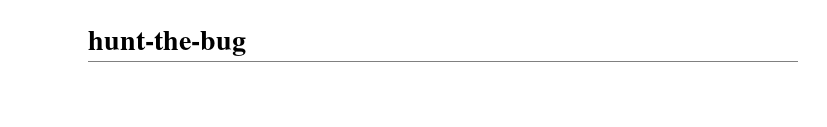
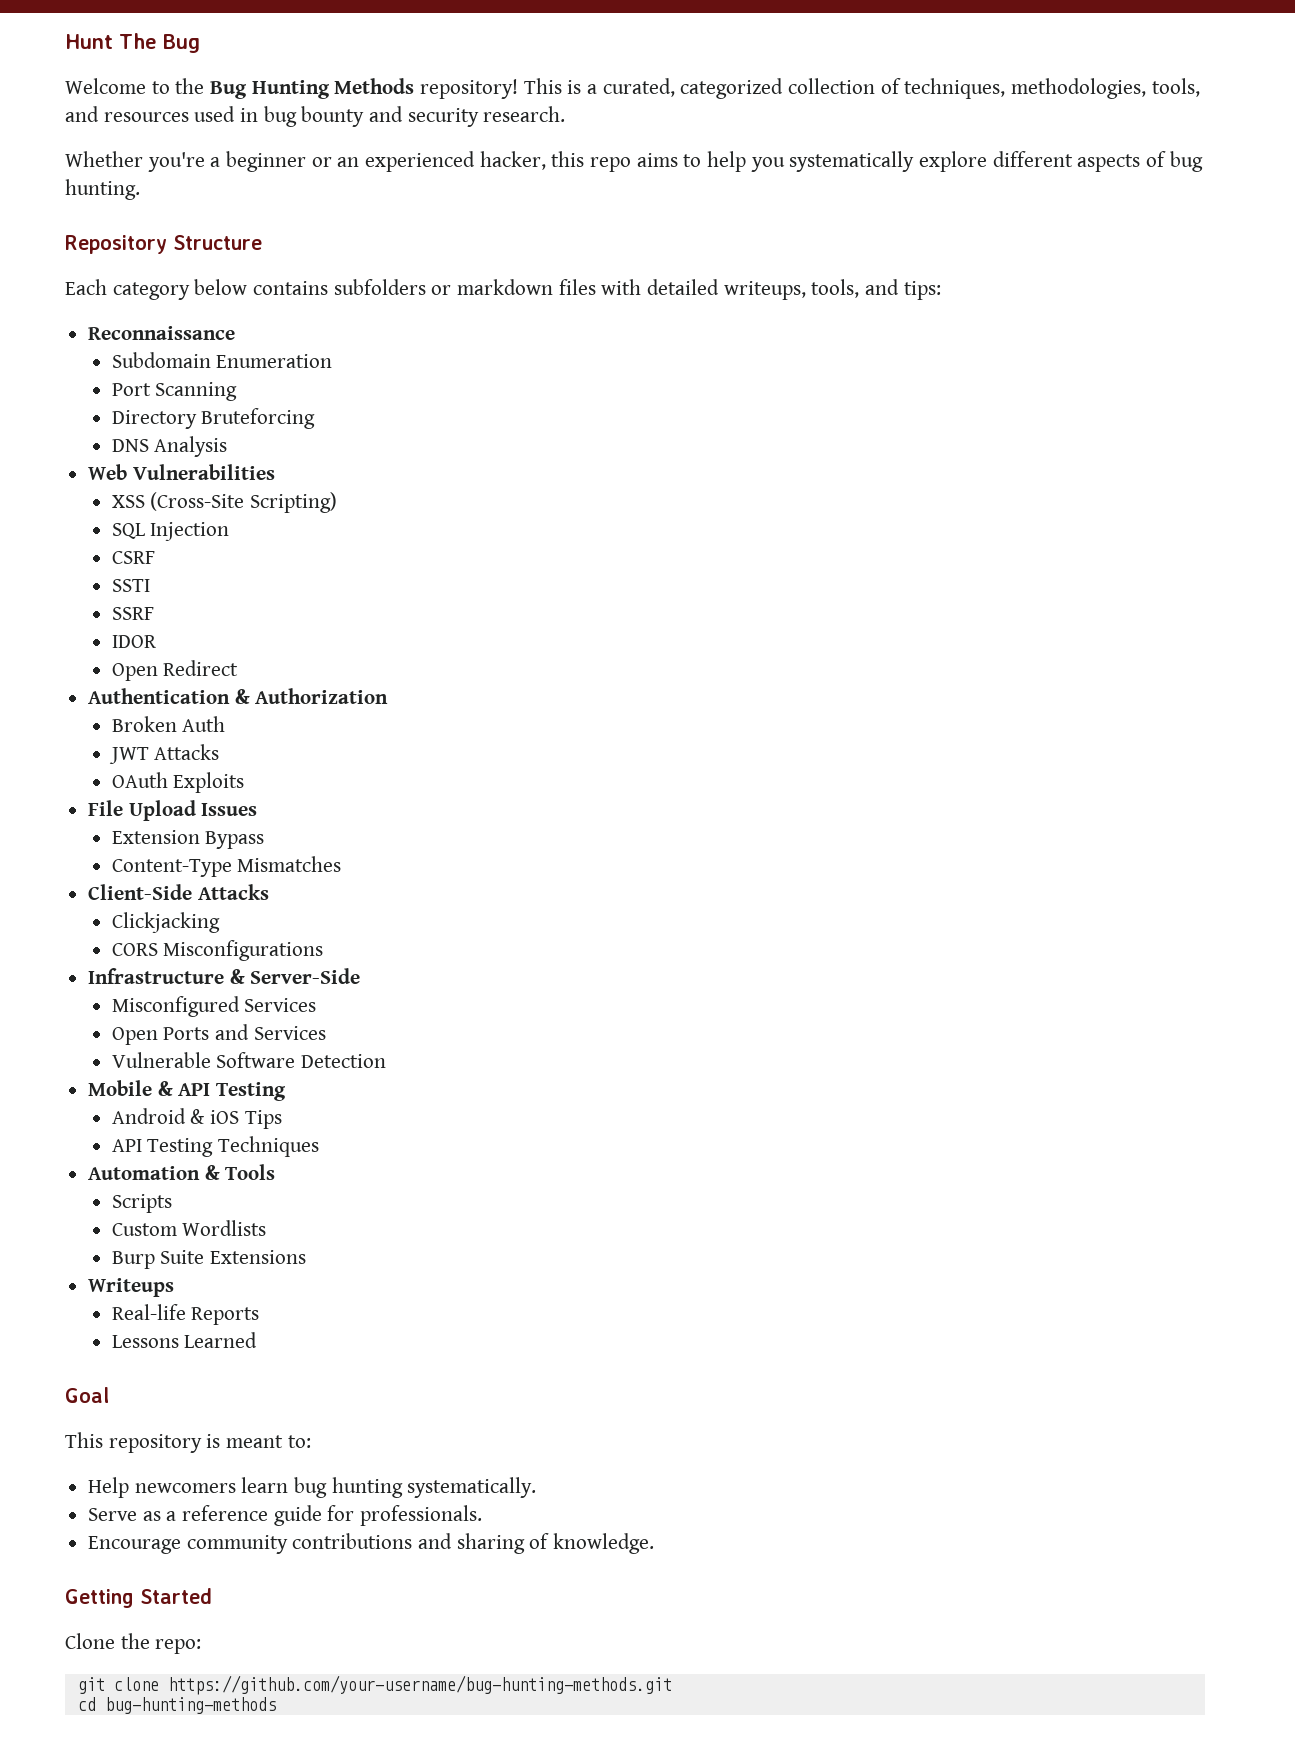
[88,31,246,56] hunt-the-bug -> [65,33,200,53] [65,78,1200,99] [65,106,566,127] [65,151,1203,172] [65,179,140,200] [65,235,262,254] [65,279,941,300] [88,326,236,340] [111,352,333,368] [111,382,238,401] [111,408,316,429] [111,436,228,457] [88,464,275,480] [111,492,338,513] [111,522,230,541] [111,551,155,564] [111,579,150,592] [111,607,154,620] [111,635,157,648] [111,660,239,681] [88,688,389,704] [111,716,226,732] [108,744,220,764] [111,772,245,793] [88,800,258,821] [111,830,265,849] [111,856,342,877] [88,884,269,900] [111,912,220,933] [111,940,324,961] [88,968,361,984] [111,996,317,1017] [111,1024,326,1045] [111,1052,387,1068] [88,1080,287,1101] [111,1108,282,1129] [111,1136,320,1157] [88,1164,276,1180] [111,1194,172,1213] [111,1220,267,1236] [111,1250,307,1269] [88,1278,175,1297] [111,1304,260,1325] [111,1332,258,1348] [65,1387,109,1403] [65,1432,311,1453] [88,1477,537,1498] [88,1505,483,1526] [88,1533,655,1554] [65,1588,212,1608] [65,1633,202,1654] [77,1675,672,1695] [77,1697,276,1714] Hunt The Bug // Welcome to the Bug Hunting Methods repository! This is a curated, categorized collection of techniques, methodologies, tools, and resources used in bug bounty and security research. // Whether you're a beginner or an experienced hacker, this repo aims to help you systematically explore different aspects of bug hunting. // Repository Structure // Each category below contains subfolders or markdown files with detailed writeups, tools, and tips: // Reconnaissance // Subdomain Enumeration // Port Scanning // Directory Bruteforcing // DNS Analysis // Web Vulnerabilities // XSS (Cross-Site Scripting) // SQL Injection // CSRF // SSTI // SSRF // IDOR // Open Redirect // Authentication & Authorization // Broken Auth // JWT Attacks // OAuth Exploits // File Upload Issues // Extension Bypass // Content-Type Mismatches // Client-Side Attacks // Clickjacking // CORS Misconfigurations // Infrastructure & Server-Side // Misconfigured Services // Open Ports and Services // Vulnerable Software Detection // Mobile & API Testing // Android & iOS Tips // API Testing Techniques // Automation & Tools // Scripts // Custom Wordlists // Burp Suite Extensions // Writeups // Real-life Reports // Lessons Learned // Goal // This repository is meant to: // Help newcomers learn bug hunting systematically. // Serve as a reference guide for professionals. // Encourage community contributions and sharing of knowledge. // Getting Started // Clone the repo: // git clone https://github.com/your-username/bug-hunting-methods.git // cd bug-hunting-methods

